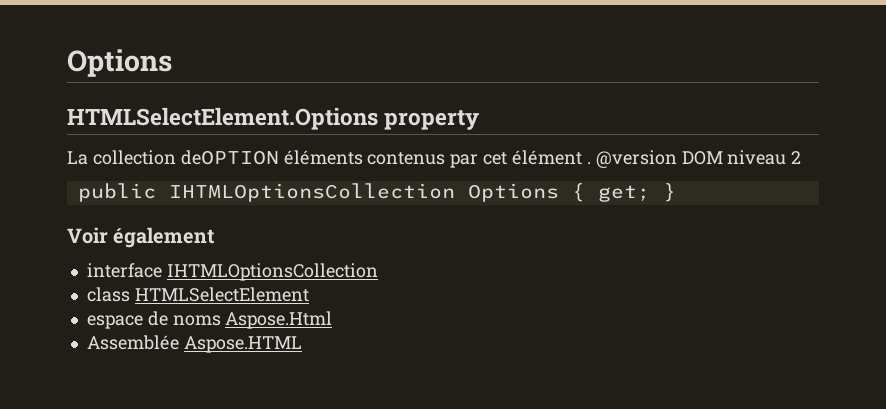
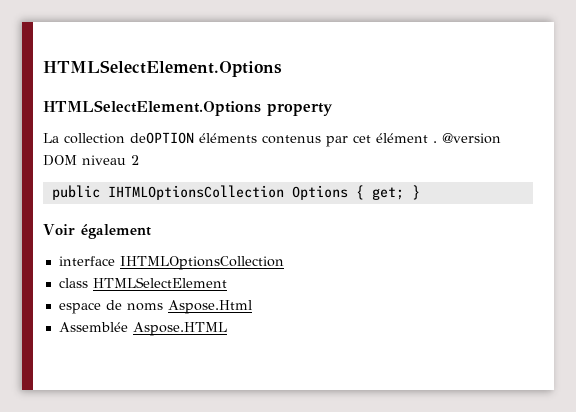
[67,49,172,77] Options -> [43,60,282,77] HTMLSelectElement.Options

